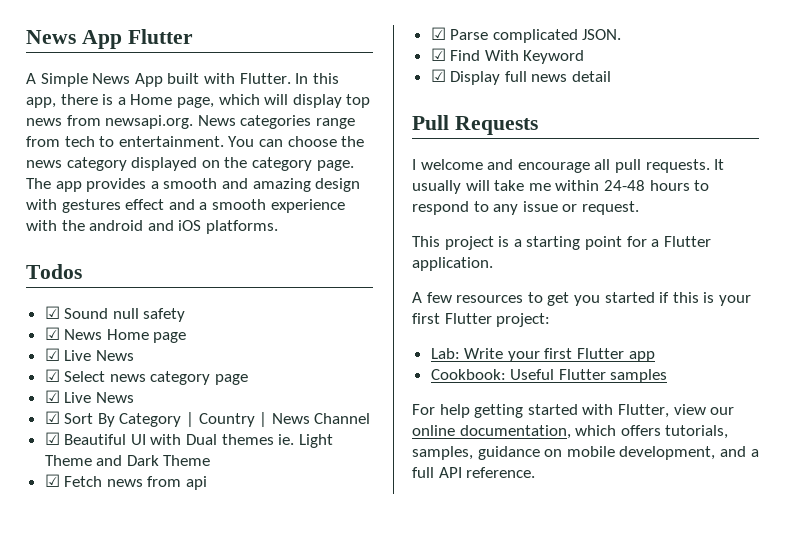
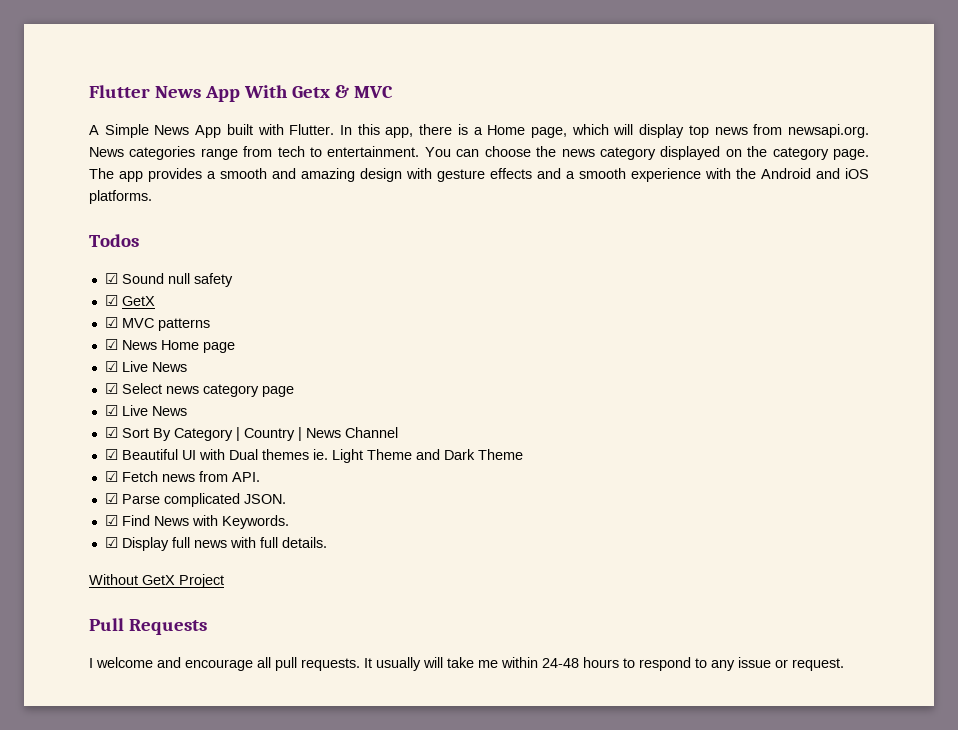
[26,29,193,49] News App Flutter -> [89,85,393,102] Flutter News App With Getx & MVC
[61,199,165,213] gestures effect -> [437,168,532,182] gesture effects
[89,220,144,231] android -> [761,168,811,179] Android
(186, 315) none -> [104,295,155,306] [104,317,210,331] // ☑ GetX // ☑ MVC patterns
[186,476,208,490] api -> [231,472,260,482] API.
[484,50,585,64] With Keyword -> [153,515,289,529] News with Keywords.
[572,71,612,82] detail -> [229,537,327,548] [89,574,224,588] with full details. // Without GetX Project
[412,236,711,250] [412,257,493,271] [412,292,751,306] [412,313,551,327] [430,348,655,362] [430,369,668,383] [412,404,735,418] [412,425,729,439] [412,446,759,460] [412,467,536,478] // This project is a starting point for a Flutter application. // A few resources to get you started if this is your first Flutter project: // Lab: Write your first Flutter app // Cookbook: Useful Flutter samples // For help getting started with Flutter, view our online documentation, which offers tutorials, samples, guidance on mobile development, and a full API reference. -> (844, 664) none

